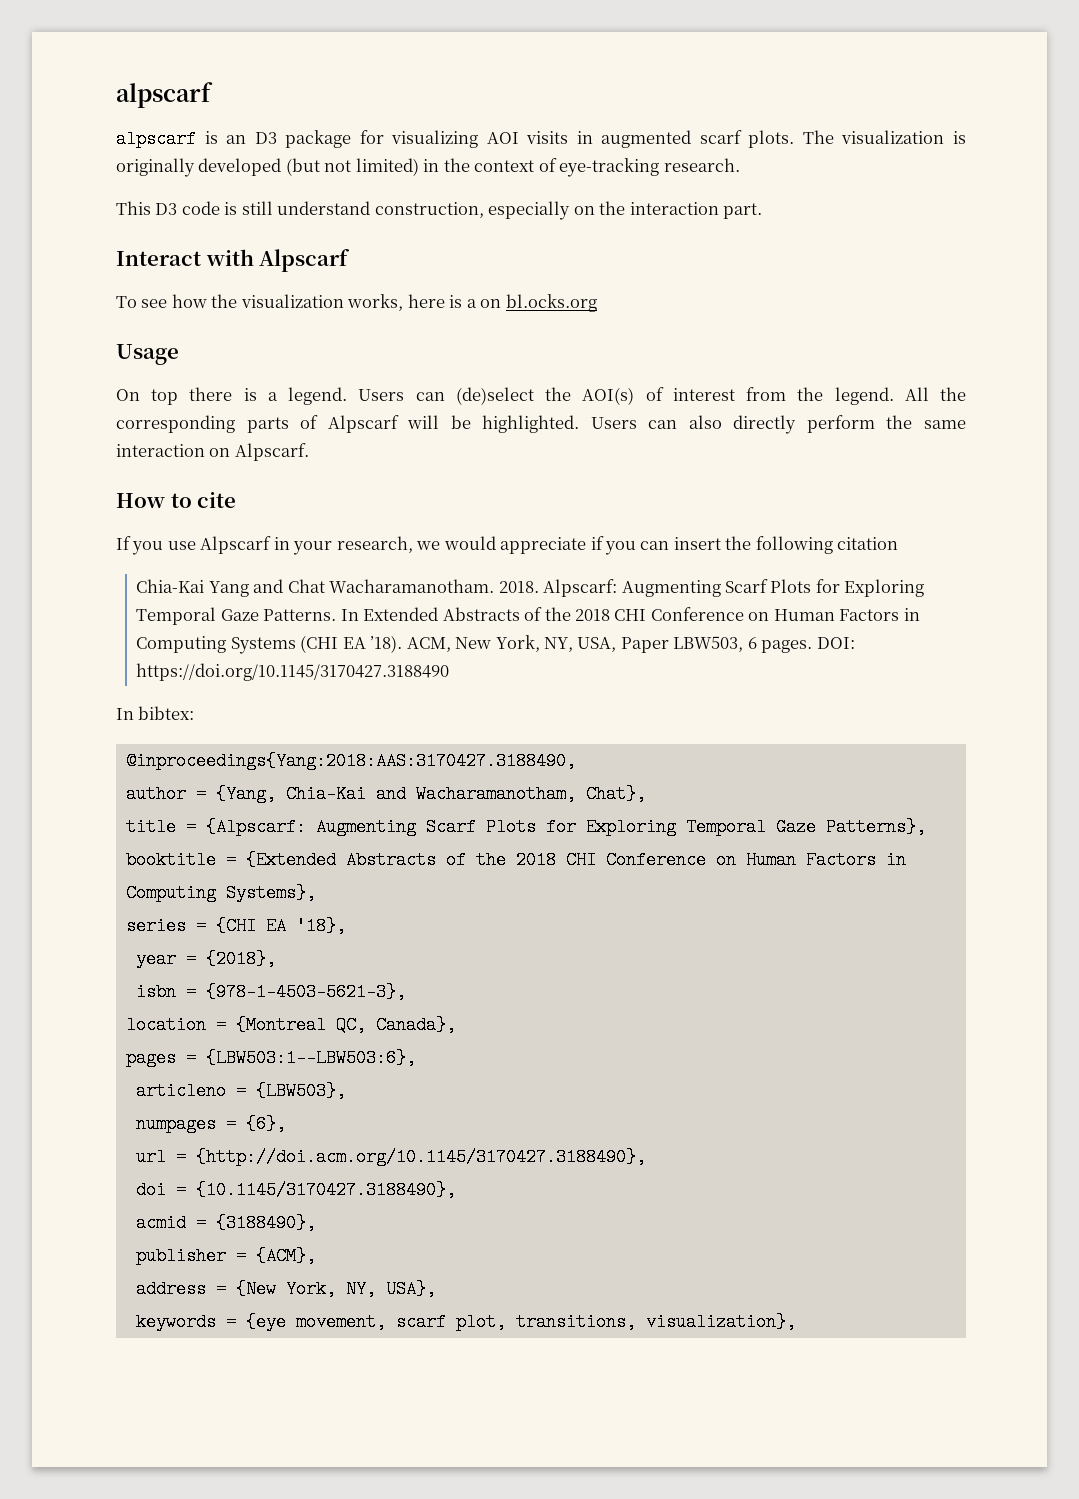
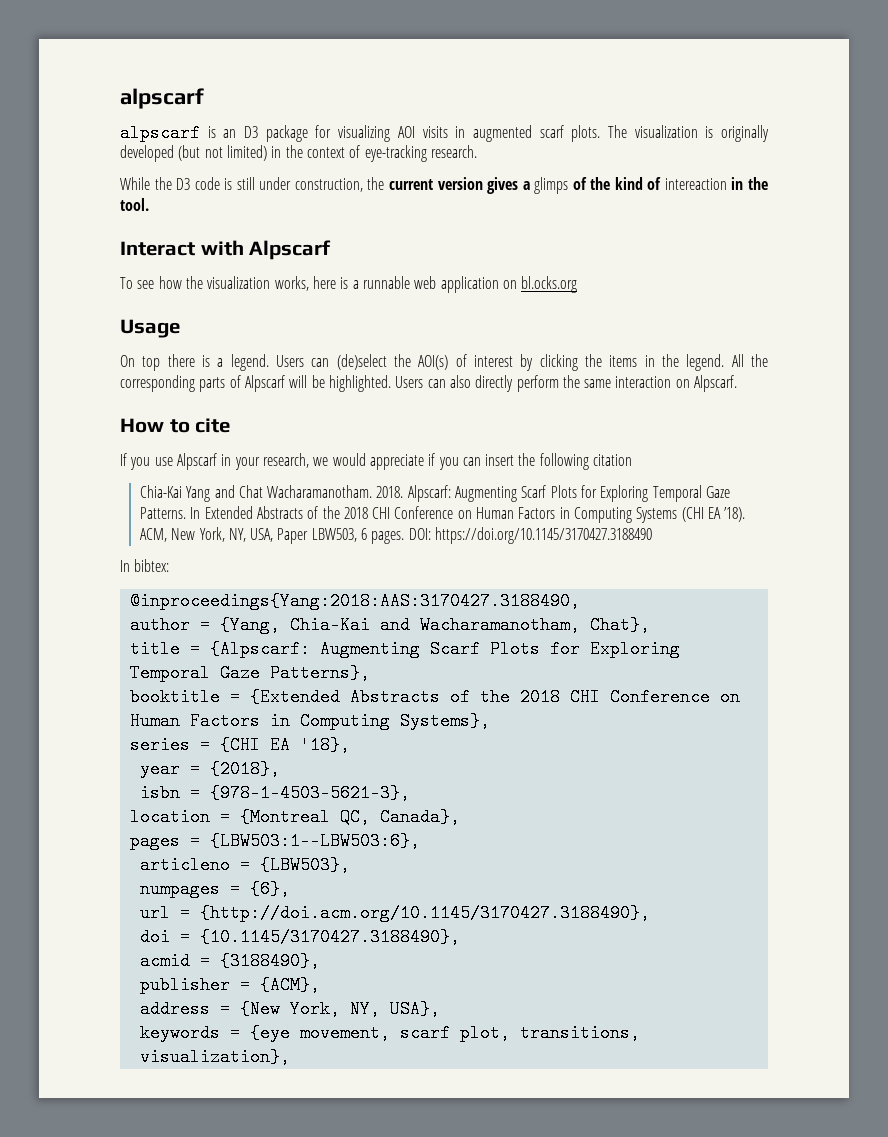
[116,201,151,215] This -> [120,177,172,190] While the
[277,201,763,220] understand construction, especially on the interaction part. -> [259,177,768,194] [120,198,149,211] under construction, the current version gives a glimps of the kind of intereaction in the tool.
(477, 303) none -> [362,276,499,293] runnable web application
[746,387,787,401] from -> [520,354,655,371] by clicking the items in

